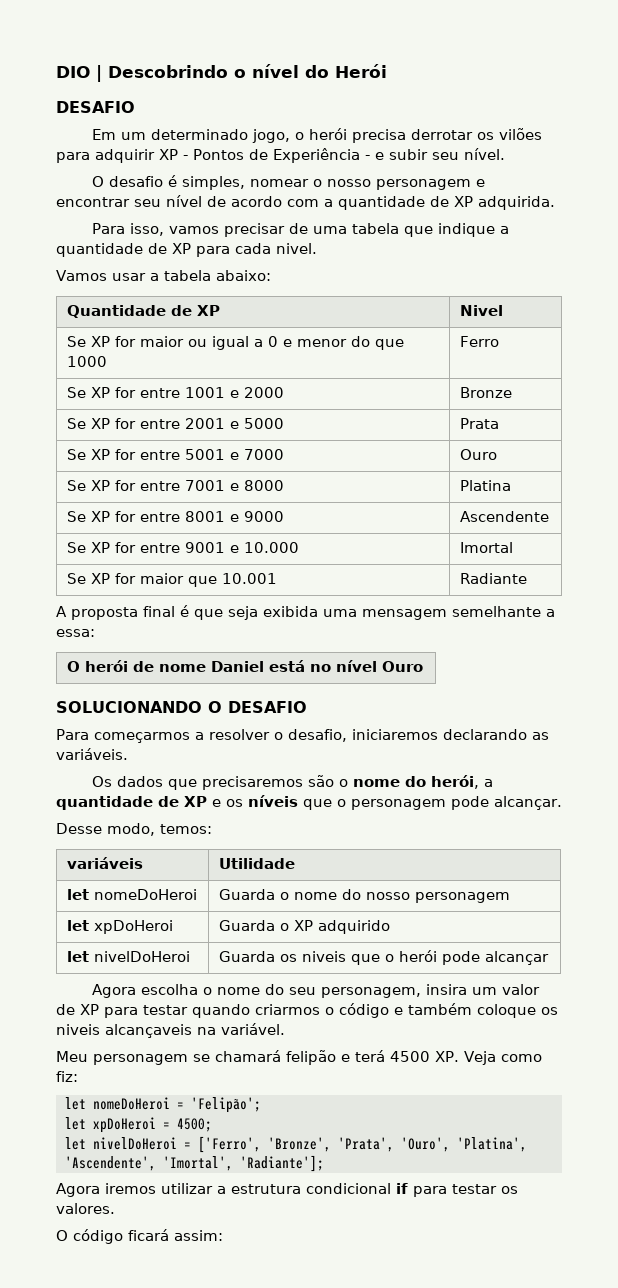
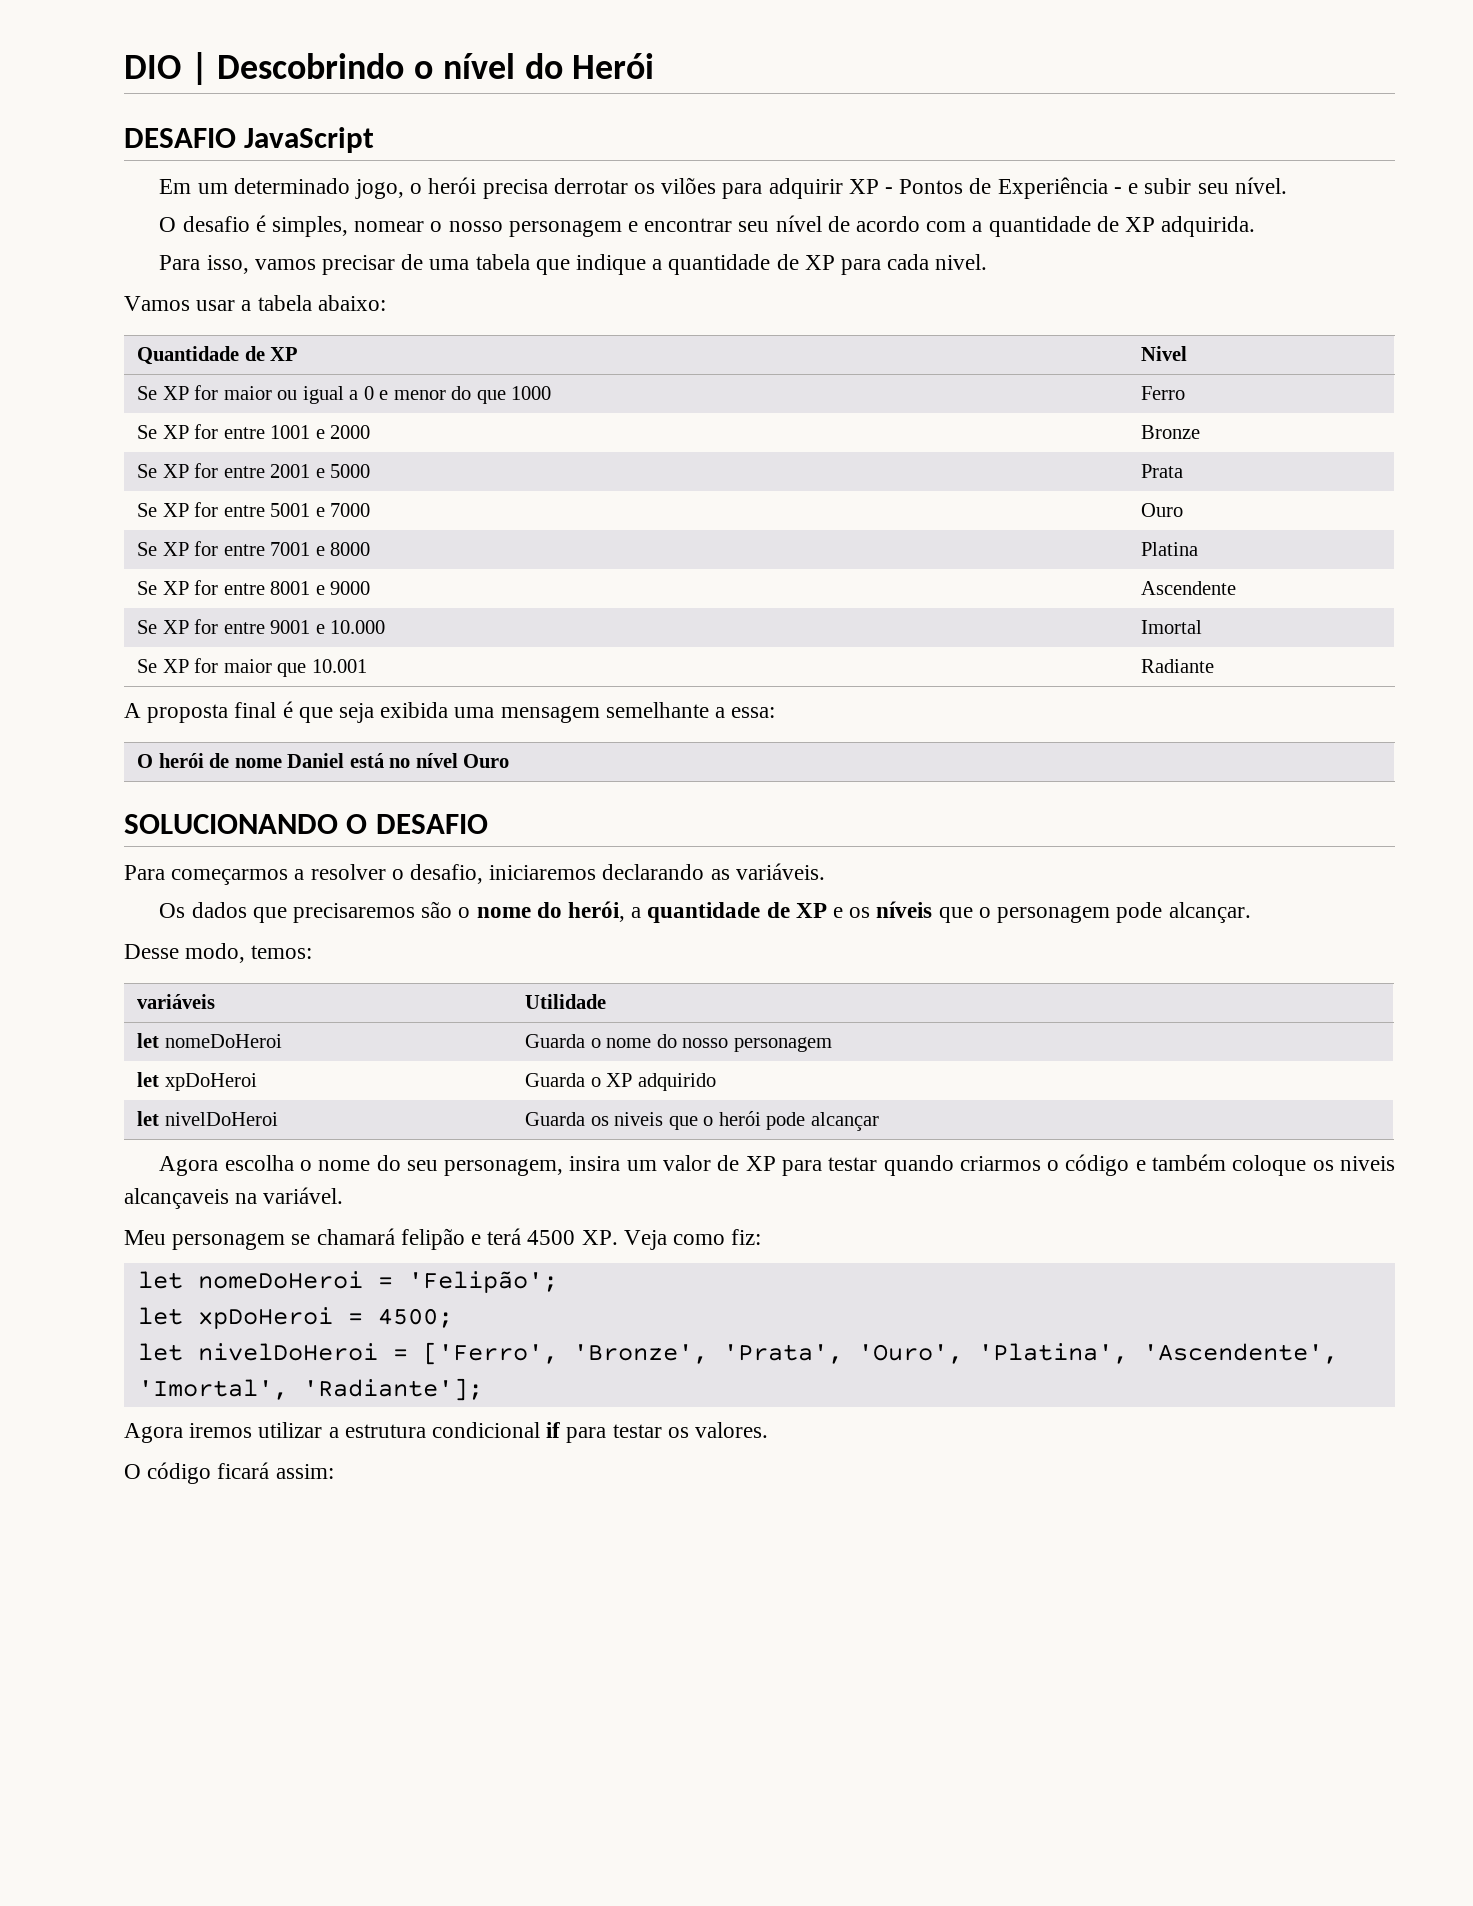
(135, 107) none -> [244,127,375,153] JavaScript

